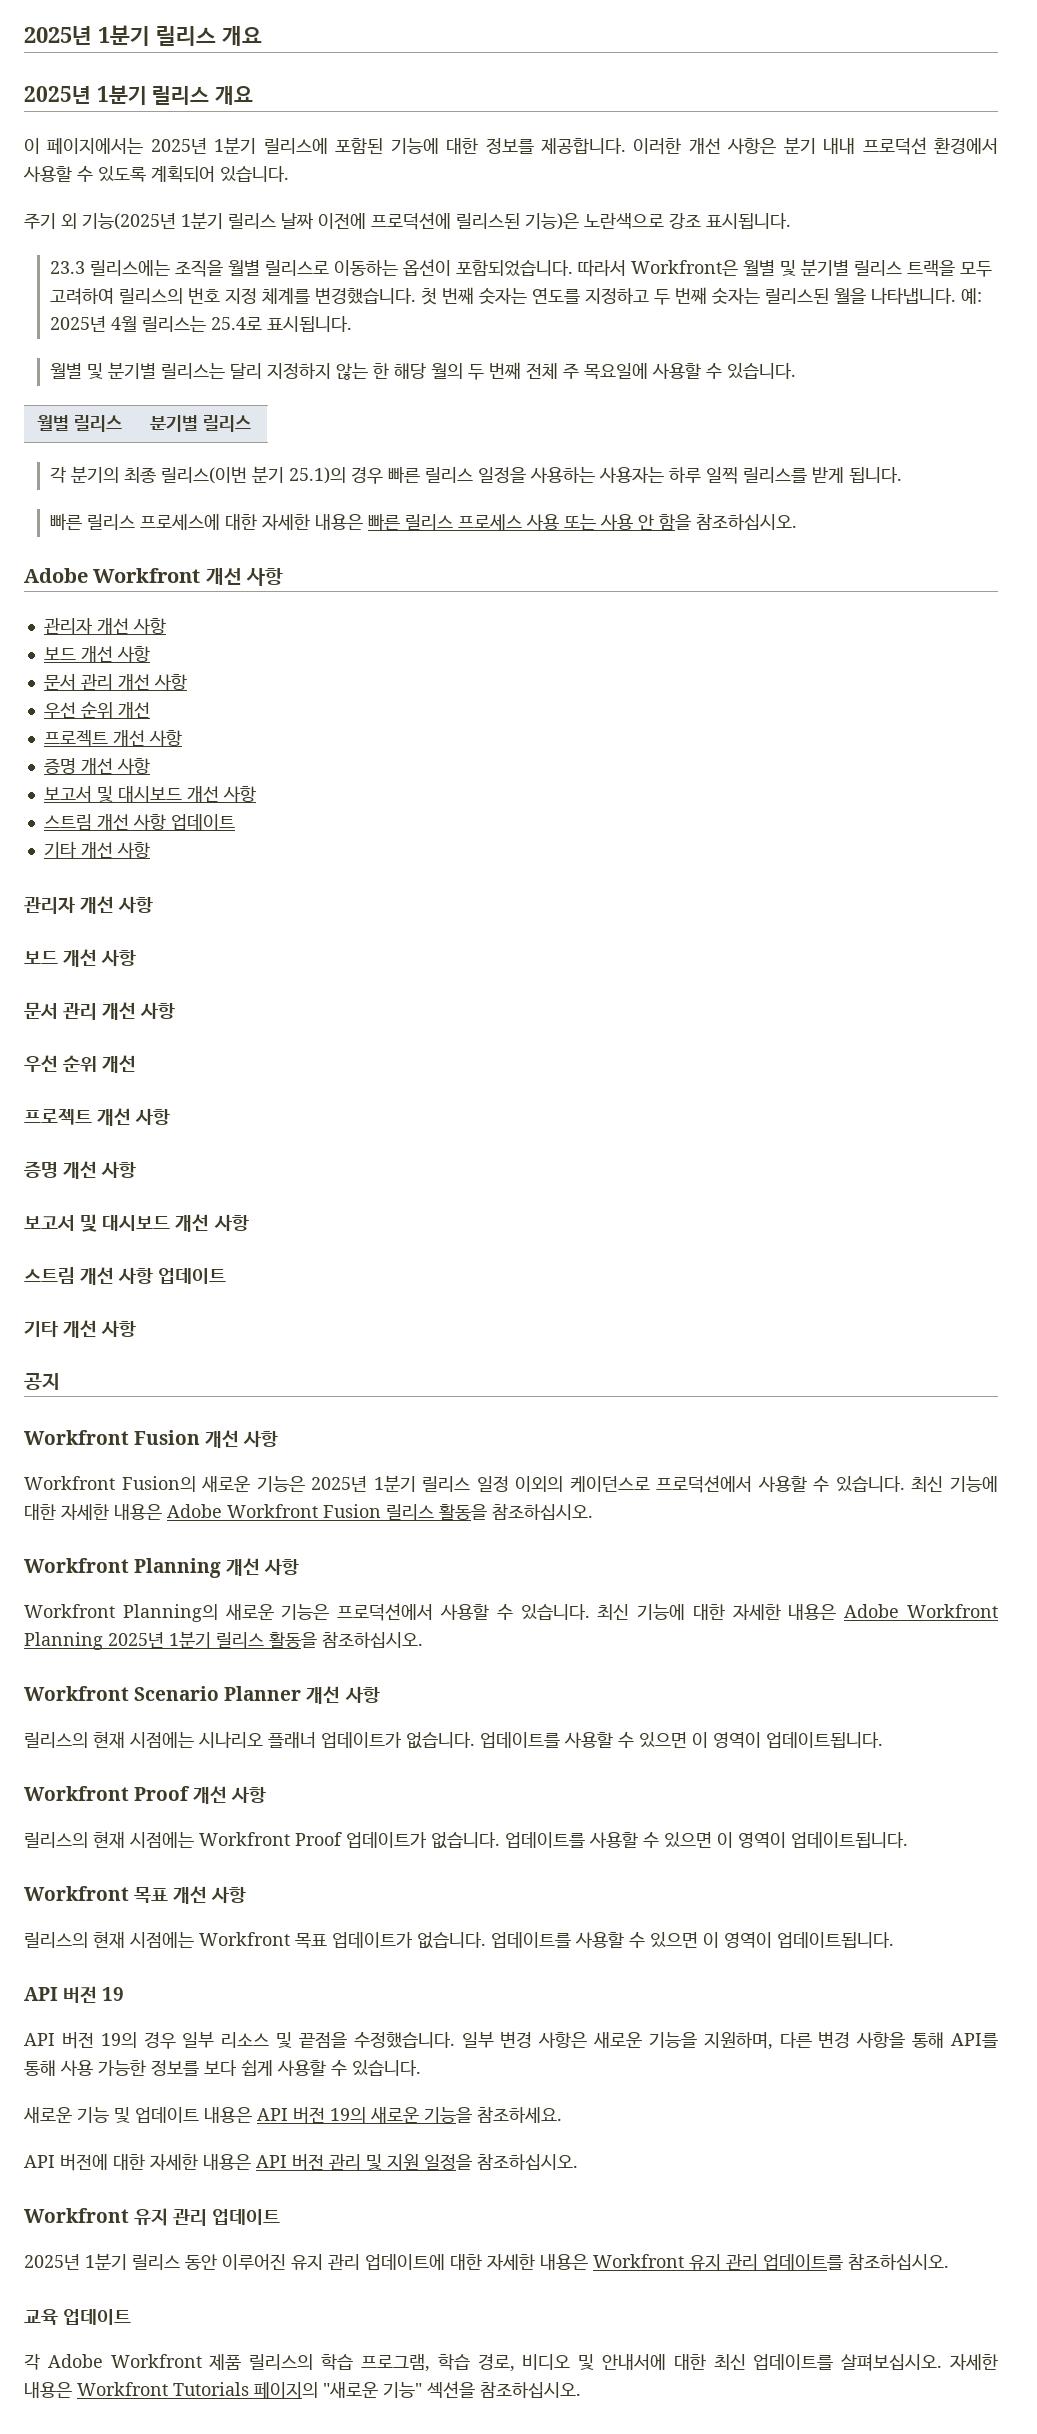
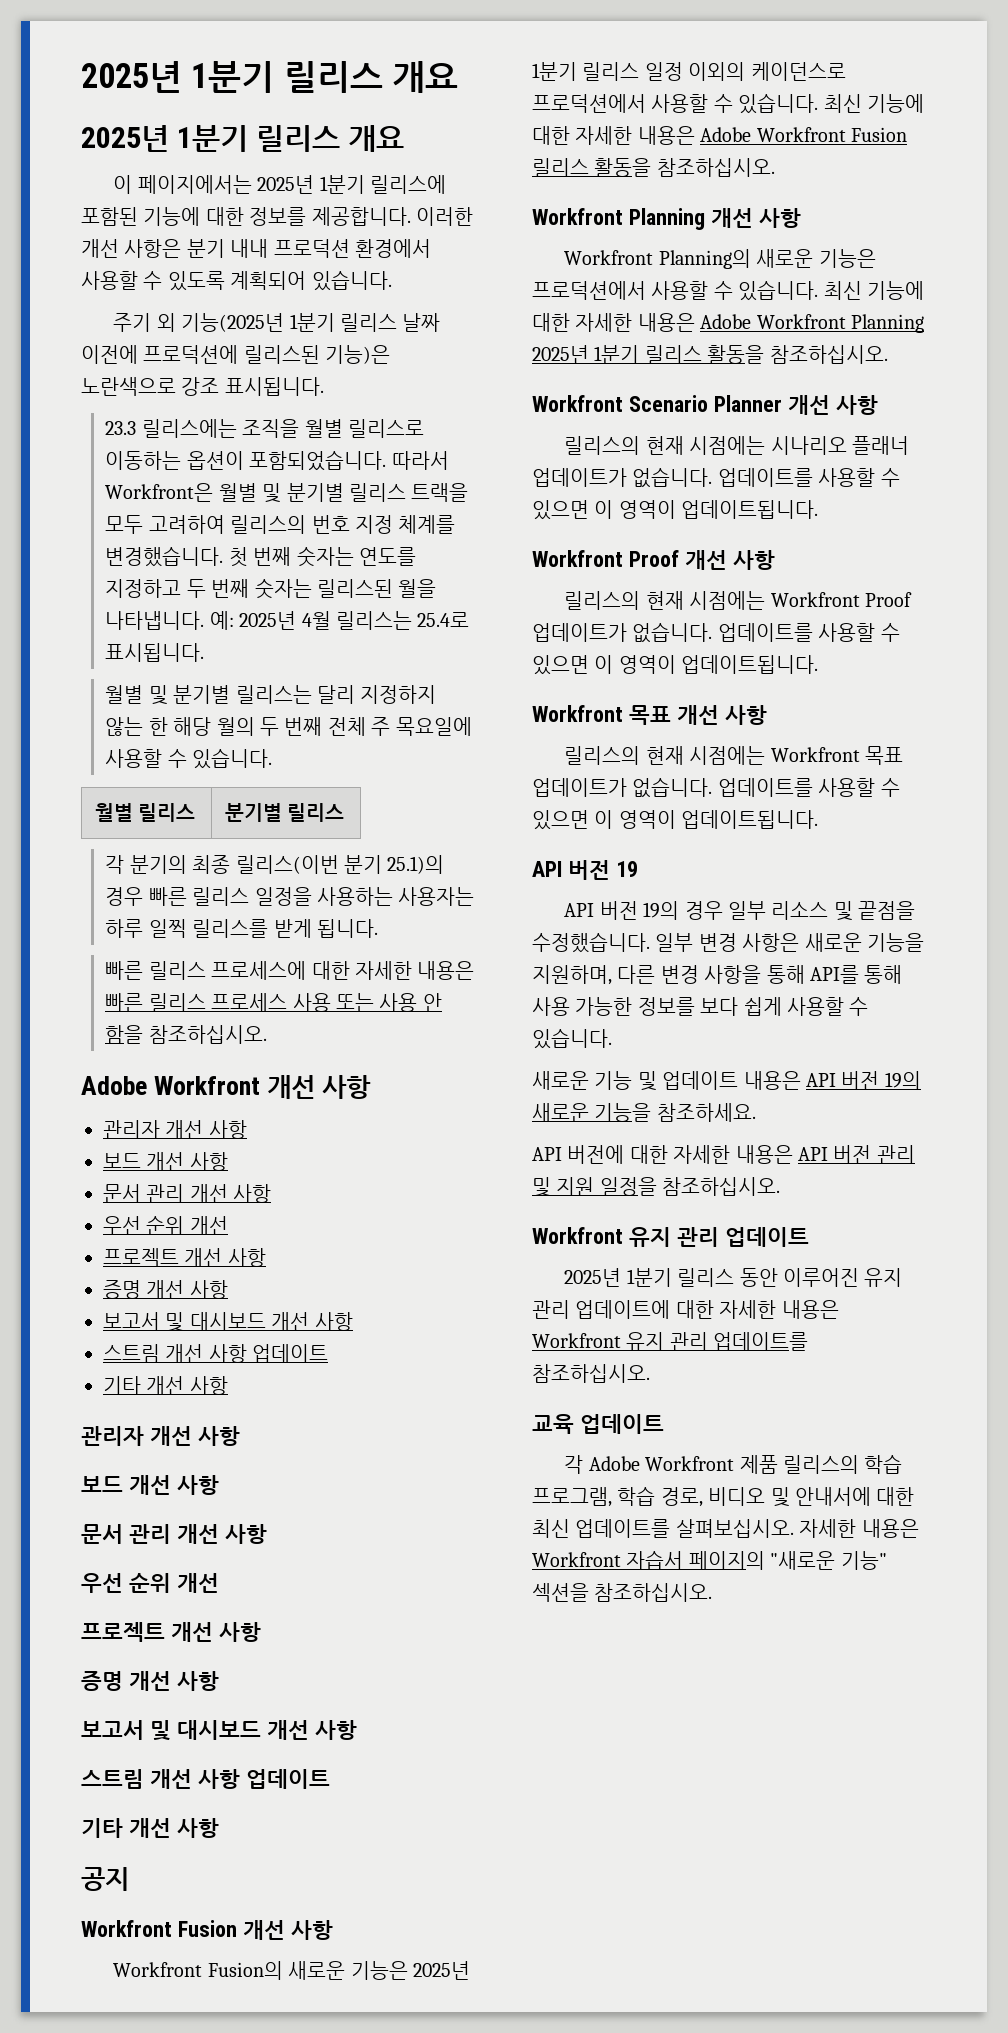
[173,2382,249,2396] Tutorials -> [626,1550,684,1570] 자습서

